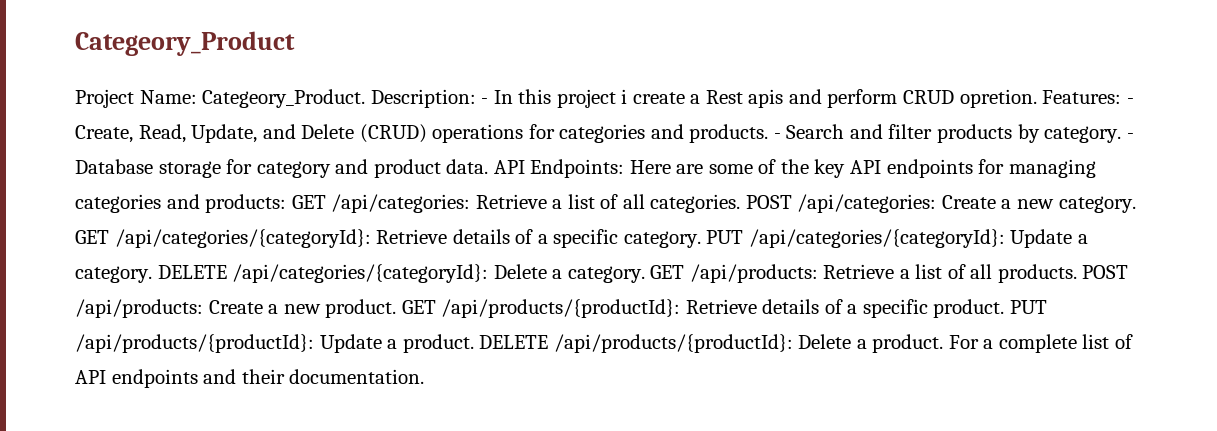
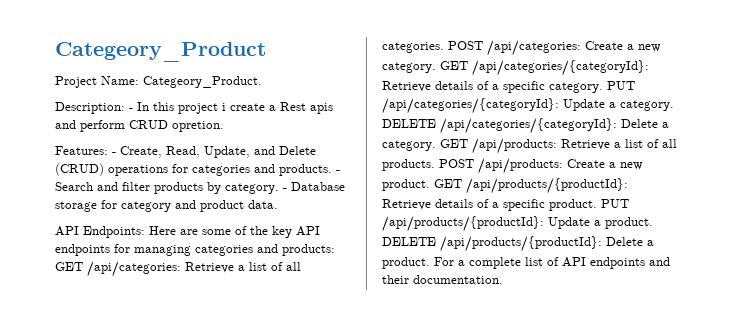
(366, 98) none -> (262, 82) //
(1037, 98) none -> (224, 126) //
(489, 166) none -> (278, 204) //

